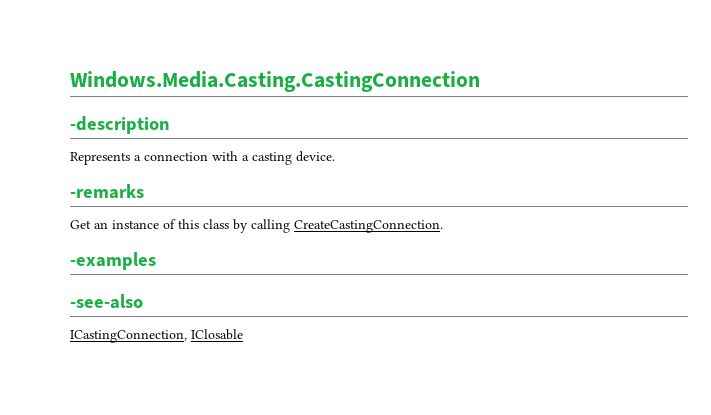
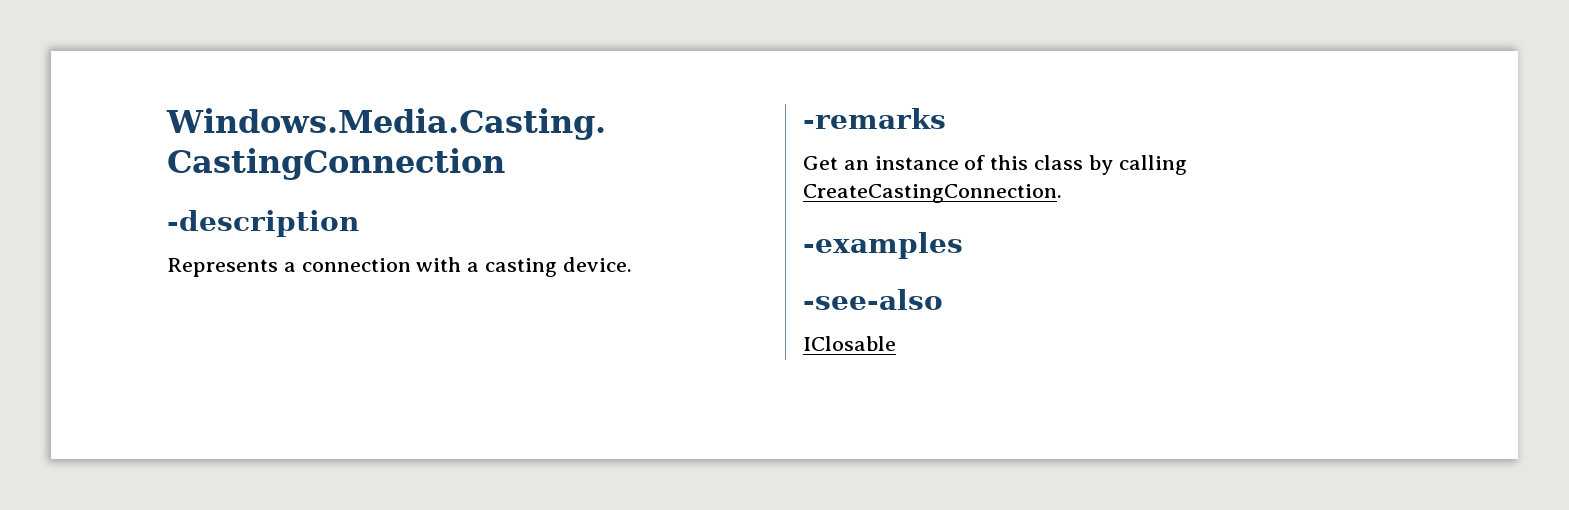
[70,330,187,343] ICastingConnection, -> (943, 299) none

